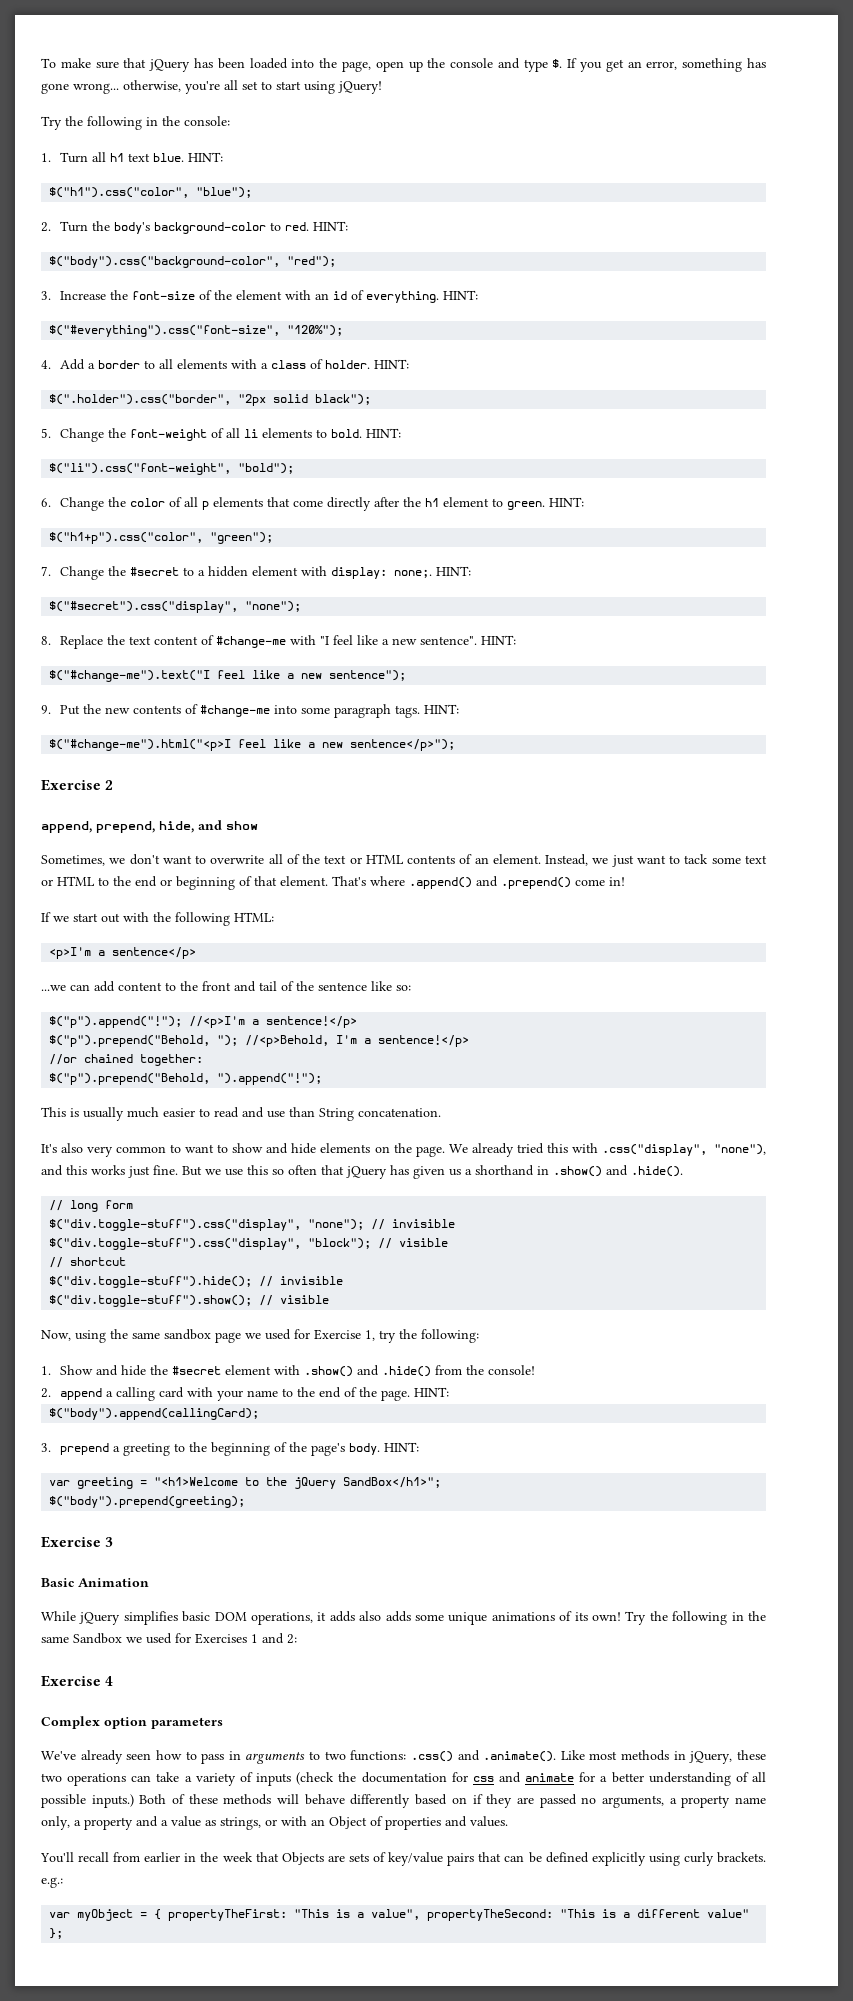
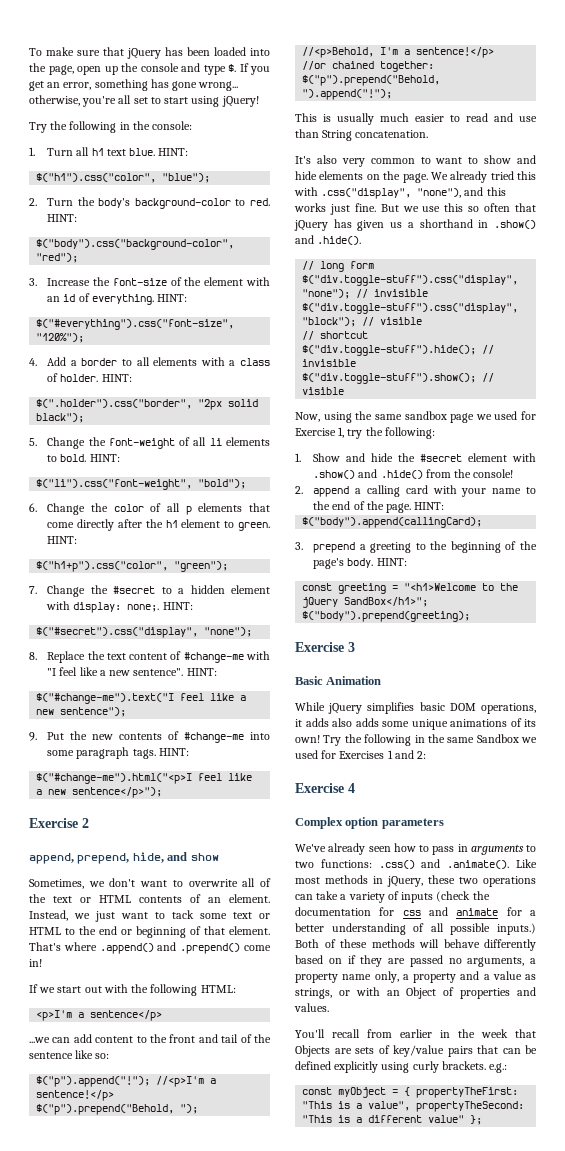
[49,1480,71,1486] var -> [302,583,333,591] const
[49,1912,71,1918] var -> [302,1087,333,1095] const

